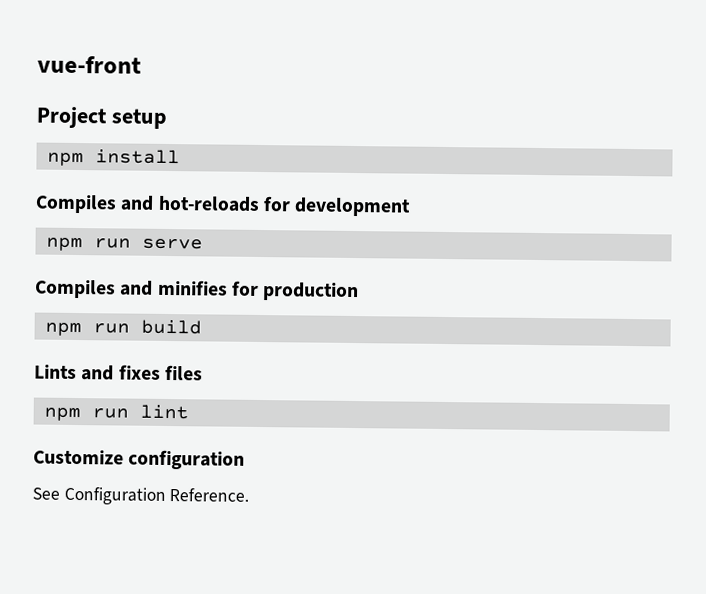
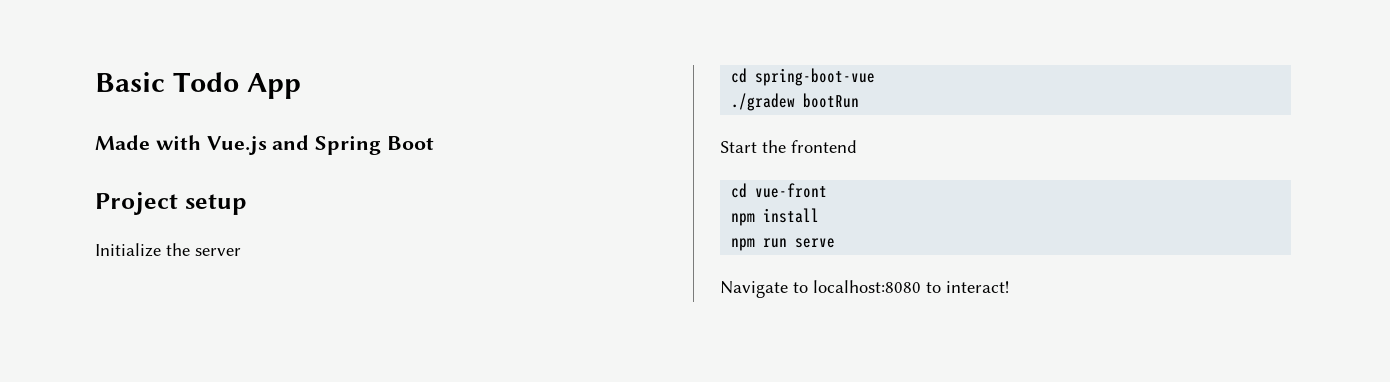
[37,55,141,74] [36,106,168,129] [46,149,180,167] [35,194,412,217] [45,237,203,252] [34,279,360,302] [44,319,202,337] [34,364,203,381] [43,404,189,422] [33,449,246,470] [32,486,250,505] vue-front // Project setup // npm install // Compiles and hot-reloads for development // npm run serve // Compiles and minifies for production // npm run build // Lints and fixes files // npm run lint // Customize configuration // See Configuration Reference. -> [95,72,301,99] [95,135,435,155] [95,192,247,215] [95,243,241,257] [731,68,876,86] [731,93,860,111] [720,140,857,153] [731,183,828,198] [731,208,820,226] [731,238,836,251] [720,280,1009,298] Basic Todo App // Made with Vue.js and Spring Boot // Project setup // Initialize the server // cd spring-boot-vue // ./gradew bootRun // Start the frontend // cd vue-front // npm install // npm run serve // Navigate to localhost:8080 to interact!

